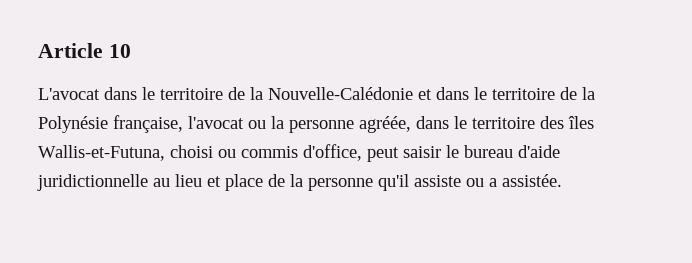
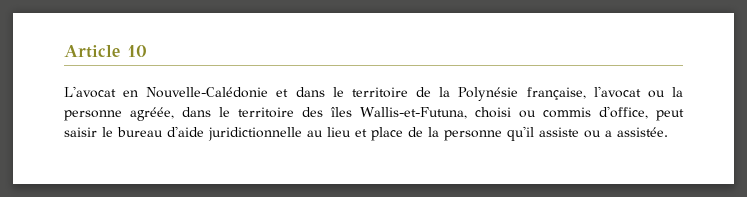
[104,87,263,100] dans le territoire de la -> [123,90,139,97] en

